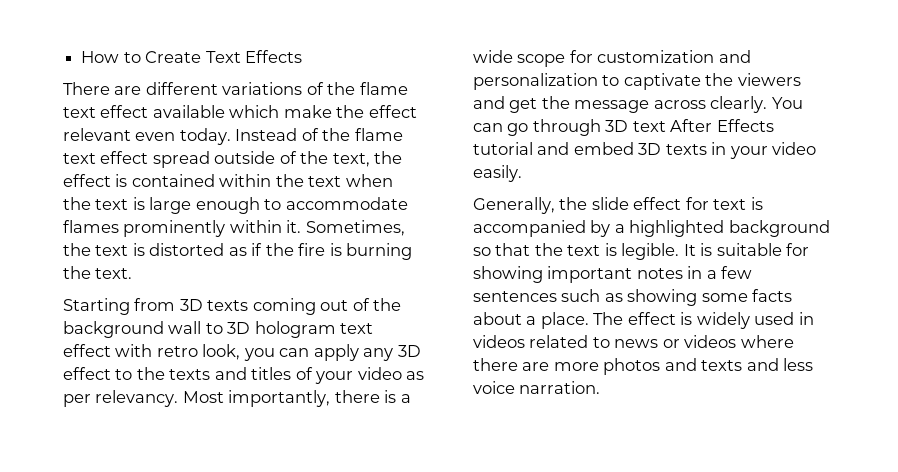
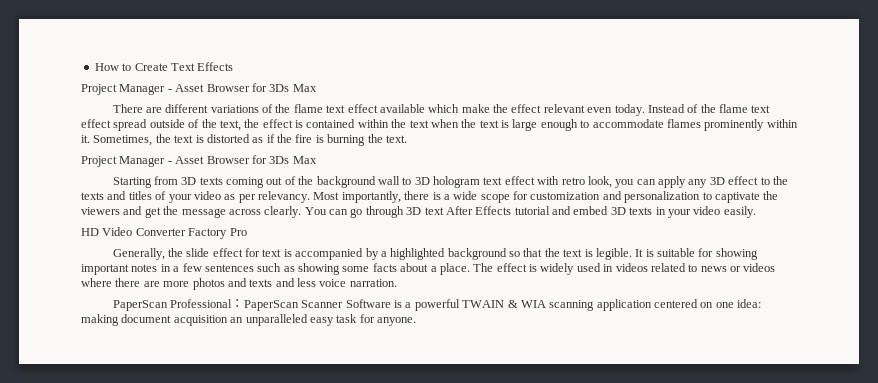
(302, 56) none -> [81,83,317,95] // Project Manager - Asset Browser for 3Ds Max
(133, 273) none -> [81,155,317,167] // Project Manager - Asset Browser for 3Ds Max
(522, 173) none -> [81,227,247,239] // HD Video Converter Factory Pro
(601, 387) none -> [112,299,762,311] [81,314,416,326] // PaperScan Professional：PaperScan Scanner Software is a powerful TWAIN & WIA scanning application centered on one idea: making document acquisition an unparalleled easy task for anyone.

